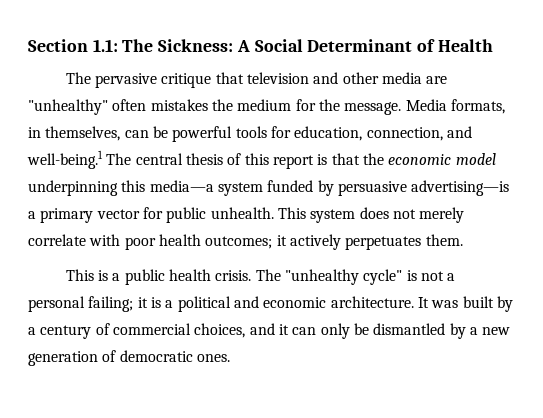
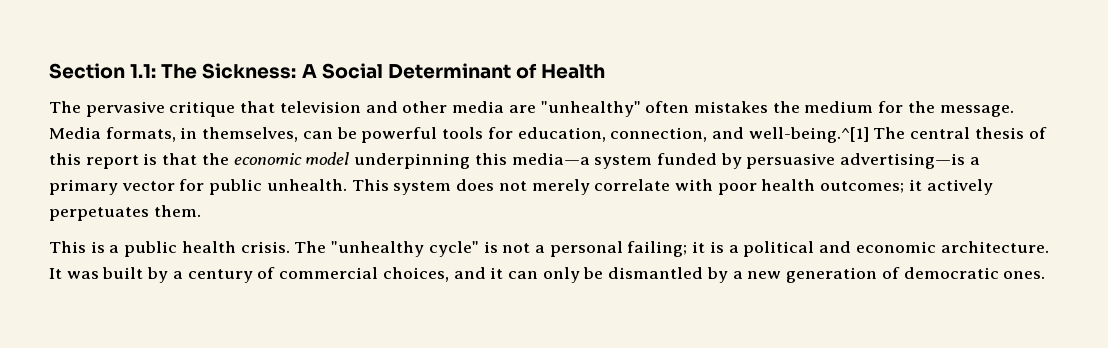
[27,150,103,169] well-being.1 -> [748,127,869,143] well-being.^[1]

